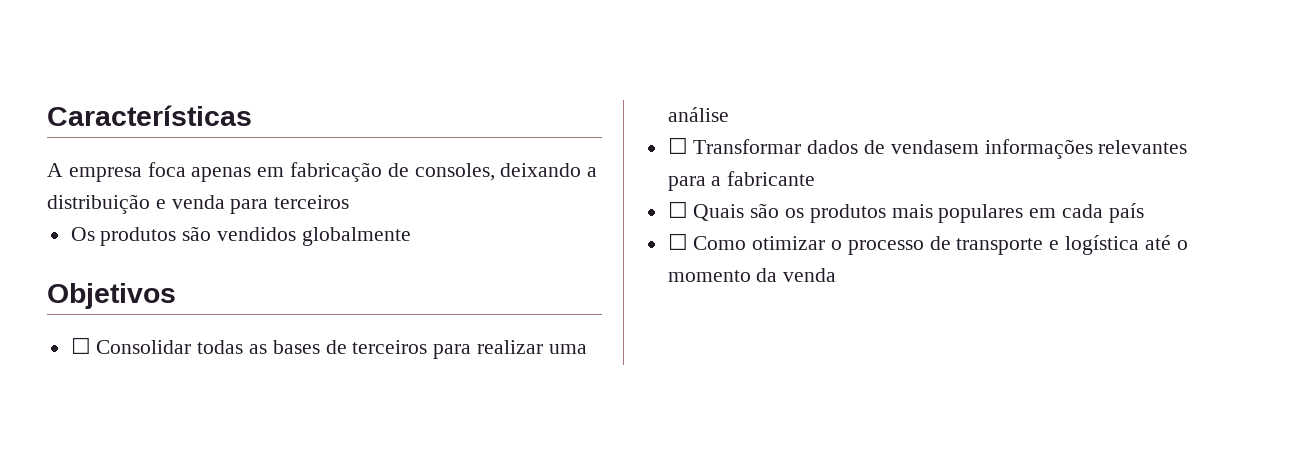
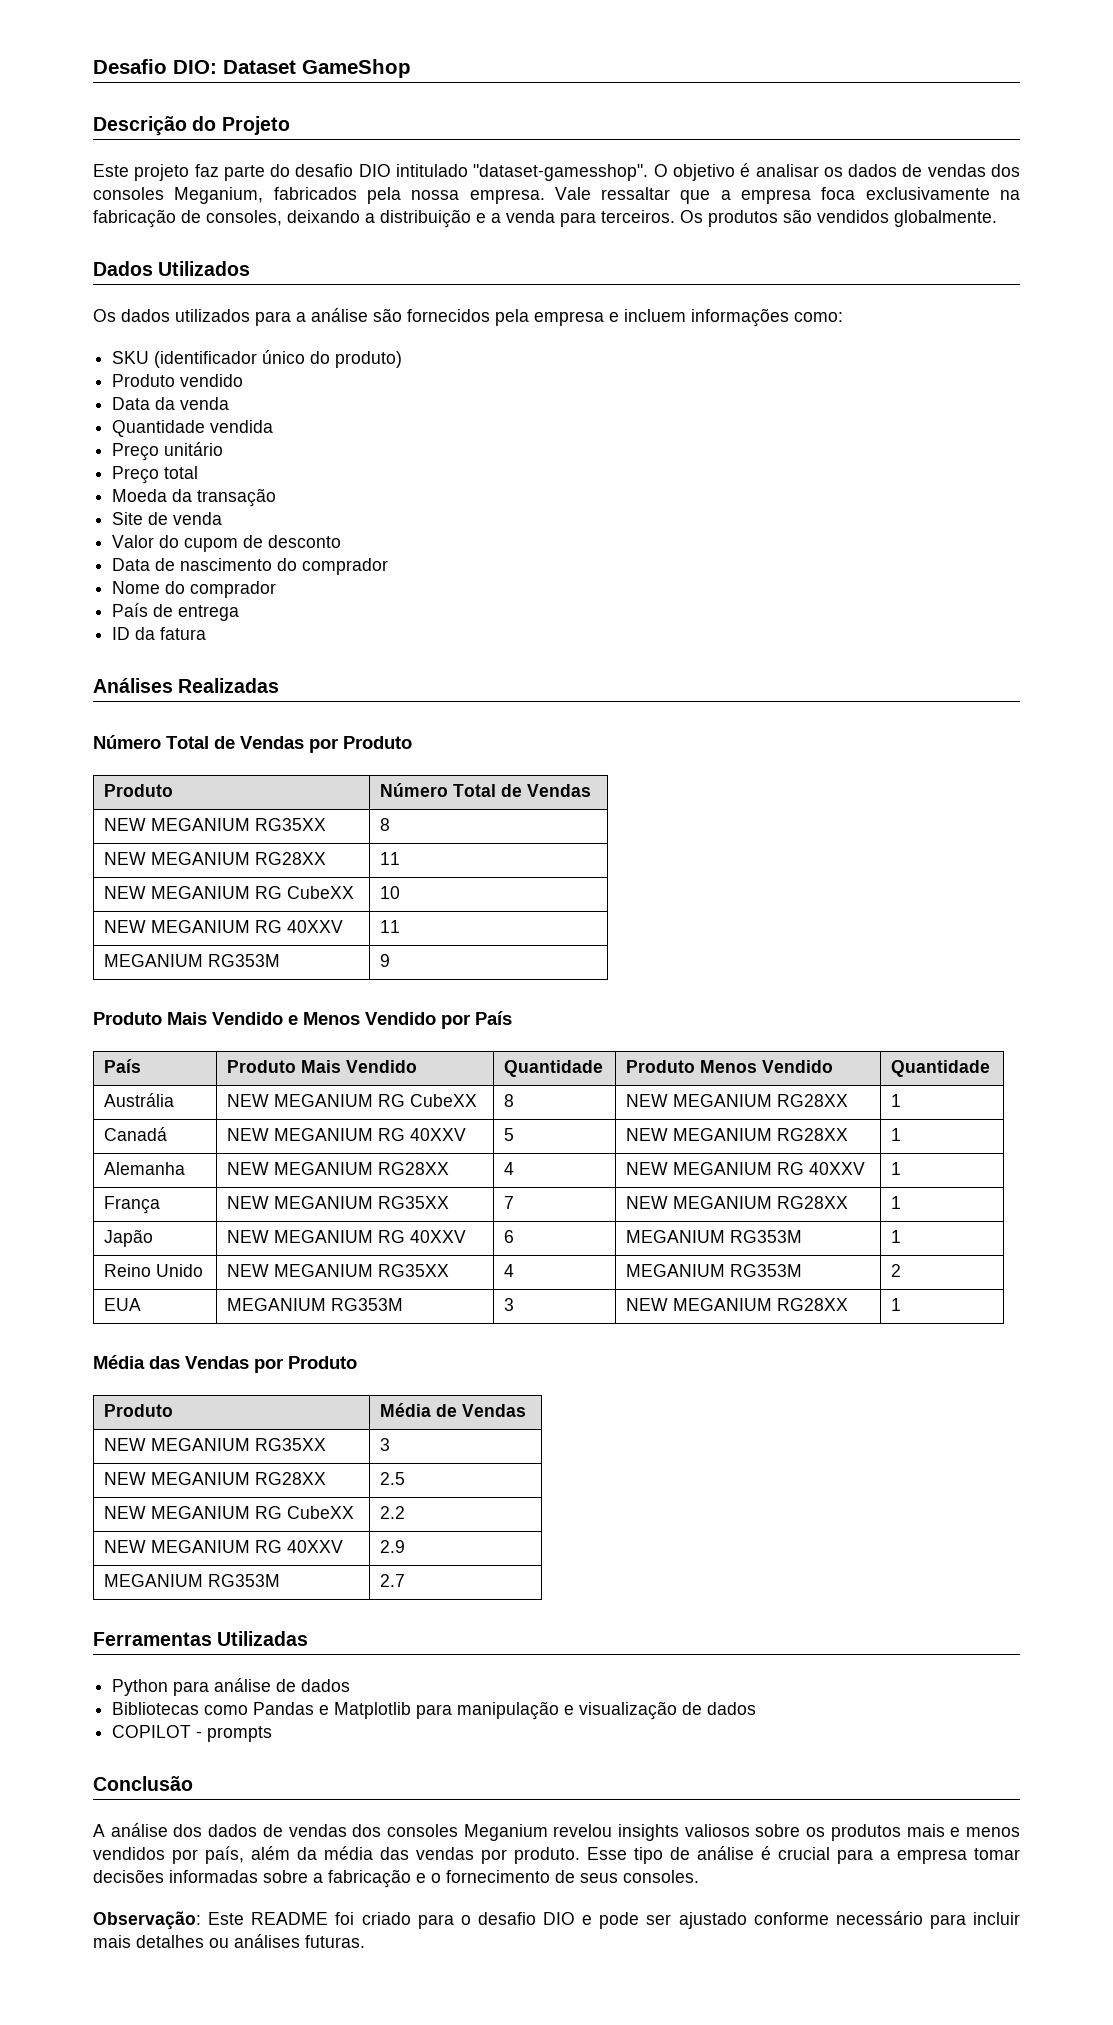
[47,105,252,126] [47,162,285,182] Características // A empresa foca apenas em -> [93,59,411,78] [93,116,290,136] [93,163,1020,181] [93,187,1020,204] Desafio DIO: Dataset GameShop // Descrição do Projeto // Este projeto faz parte do desafio DIO intitulado "dataset-gamesshop". O objetivo é analisar os dados de vendas dos consoles Meganium, fabricados pela nossa empresa. Vale ressaltar que a empresa foca exclusivamente na
(166, 204) none -> [491,213,501,223] a
[274,195,350,209] terceiros // -> [601,210,675,223] terceiros.
[301,227,411,246] [47,283,176,309] [70,337,587,359] [667,107,729,122] [667,137,1188,159] [667,171,816,191] [667,201,1144,223] [667,233,1188,255] [667,268,837,282] globalmente // Objetivos // ☐ Consolidar todas as bases de terceiros para realizar uma análise // ☐ Transformar dados de vendasem informações relevantes para a fabricante // ☐ Quais são os produtos mais populares em cada país // ☐ Como otimizar o processo de transporte e logística até o momento da venda -> [894,210,997,227] [93,261,251,276] [93,308,843,327] [112,350,403,368] [112,374,244,387] [112,397,230,410] [112,420,274,437] [112,442,224,461] [112,466,199,484] [112,488,277,507] [112,512,223,525] [112,535,342,552] [112,558,389,575] [112,581,277,598] [112,603,240,621] [112,627,207,640] [93,678,280,693] [93,735,412,753] [104,784,174,797] [380,783,592,797] [104,818,327,831] [380,818,391,831] [104,852,327,865] [380,852,401,865] [104,886,355,899] [380,886,401,899] [104,920,344,933] [380,920,401,933] [104,954,281,967] [380,954,391,967] [93,1011,512,1029] [104,1059,142,1073] [227,1060,418,1073] [504,1060,604,1077] [626,1060,834,1073] [891,1060,991,1077] [104,1093,175,1107] [227,1094,478,1107] [504,1094,515,1107] [626,1094,849,1107] [891,1094,902,1107] [104,1127,168,1141] [227,1128,467,1141] [504,1128,515,1141] [626,1128,849,1141] [891,1128,902,1141] [104,1162,186,1175] [227,1162,450,1175] [504,1162,515,1175] [626,1162,866,1175] [891,1162,902,1175] [104,1196,161,1214] [227,1196,450,1209] [504,1196,515,1209] [626,1196,849,1209] [891,1196,902,1209] [104,1229,154,1247] [227,1230,467,1243] [504,1230,515,1243] [626,1230,803,1243] [891,1230,902,1243] [104,1264,204,1277] [227,1264,450,1277] [504,1264,515,1277] [626,1264,803,1277] [891,1264,902,1277] [104,1298,142,1311] [227,1298,404,1311] [504,1298,515,1311] [626,1298,849,1311] [891,1298,902,1311] [93,1355,357,1373] [104,1404,174,1417] [380,1403,527,1417] [104,1438,327,1451] [380,1438,391,1451] [104,1472,327,1485] [380,1472,406,1485] [104,1506,355,1519] [380,1506,406,1519] [104,1540,344,1553] [380,1540,406,1553] [104,1574,281,1587] [380,1574,406,1587] [93,1631,309,1646] [112,1678,351,1696] [112,1701,757,1720] [112,1725,273,1742] [93,1776,193,1791] [93,1823,1021,1841] [93,1846,1020,1864] [93,1869,699,1888] [93,1911,1020,1930] [93,1934,365,1948] globalmente. // Dados Utilizados // Os dados utilizados para a análise são fornecidos pela empresa e incluem informações como: // SKU (identificador único do produto) // Produto vendido // Data da venda // Quantidade vendida // Preço unitário // Preço total // Moeda da transação // Site de venda // Valor do cupom de desconto // Data de nascimento do comprador // Nome do comprador // País de entrega // ID da fatura // Análises Realizadas // Número Total de Vendas por Produto // Produto | Número Total de Vendas // NEW MEGANIUM RG35XX | 8 // NEW MEGANIUM RG28XX | 11 // NEW MEGANIUM RG CubeXX | 10 // NEW MEGANIUM RG 40XXV | 11 // MEGANIUM RG353M | 9 // Produto Mais Vendido e Menos Vendido por País // País | Produto Mais Vendido | Quantidade | Produto Menos Vendido | Quantidade // Austrália | NEW MEGANIUM RG CubeXX | 8 | NEW MEGANIUM RG28XX | 1 // Canadá | NEW MEGANIUM RG 40XXV | 5 | NEW MEGANIUM RG28XX | 1 // Alemanha | NEW MEGANIUM RG28XX | 4 | NEW MEGANIUM RG 40XXV | 1 // França | NEW MEGANIUM RG35XX | 7 | NEW MEGANIUM RG28XX | 1 // Japão | NEW MEGANIUM RG 40XXV | 6 | MEGANIUM RG353M | 1 // Reino Unido | NEW MEGANIUM RG35XX | 4 | MEGANIUM RG353M | 2 // EUA | MEGANIUM RG353M | 3 | NEW MEGANIUM RG28XX | 1 // Média das Vendas por Produto // Produto | Média de Vendas // NEW MEGANIUM RG35XX | 3 // NEW MEGANIUM RG28XX | 2.5 // NEW MEGANIUM RG CubeXX | 2.2 // NEW MEGANIUM RG 40XXV | 2.9 // MEGANIUM RG353M | 2.7 // Ferramentas Utilizadas // Python para análise de dados // Bibliotecas como Pandas e Matplotlib para manipulação e visualização de dados // COPILOT - prompts // Conclusão // A análise dos dados de vendas dos consoles Meganium revelou insights valiosos sobre os produtos mais e menos vendidos por país, além da média das vendas por produto. Esse tipo de análise é crucial para a empresa tomar decisões informadas sobre a fabricação e o fornecimento de seus consoles. // Observação: Este README foi criado para o desafio DIO e pode ser ajustado conforme necessário para incluir mais detalhes ou análises futuras.

